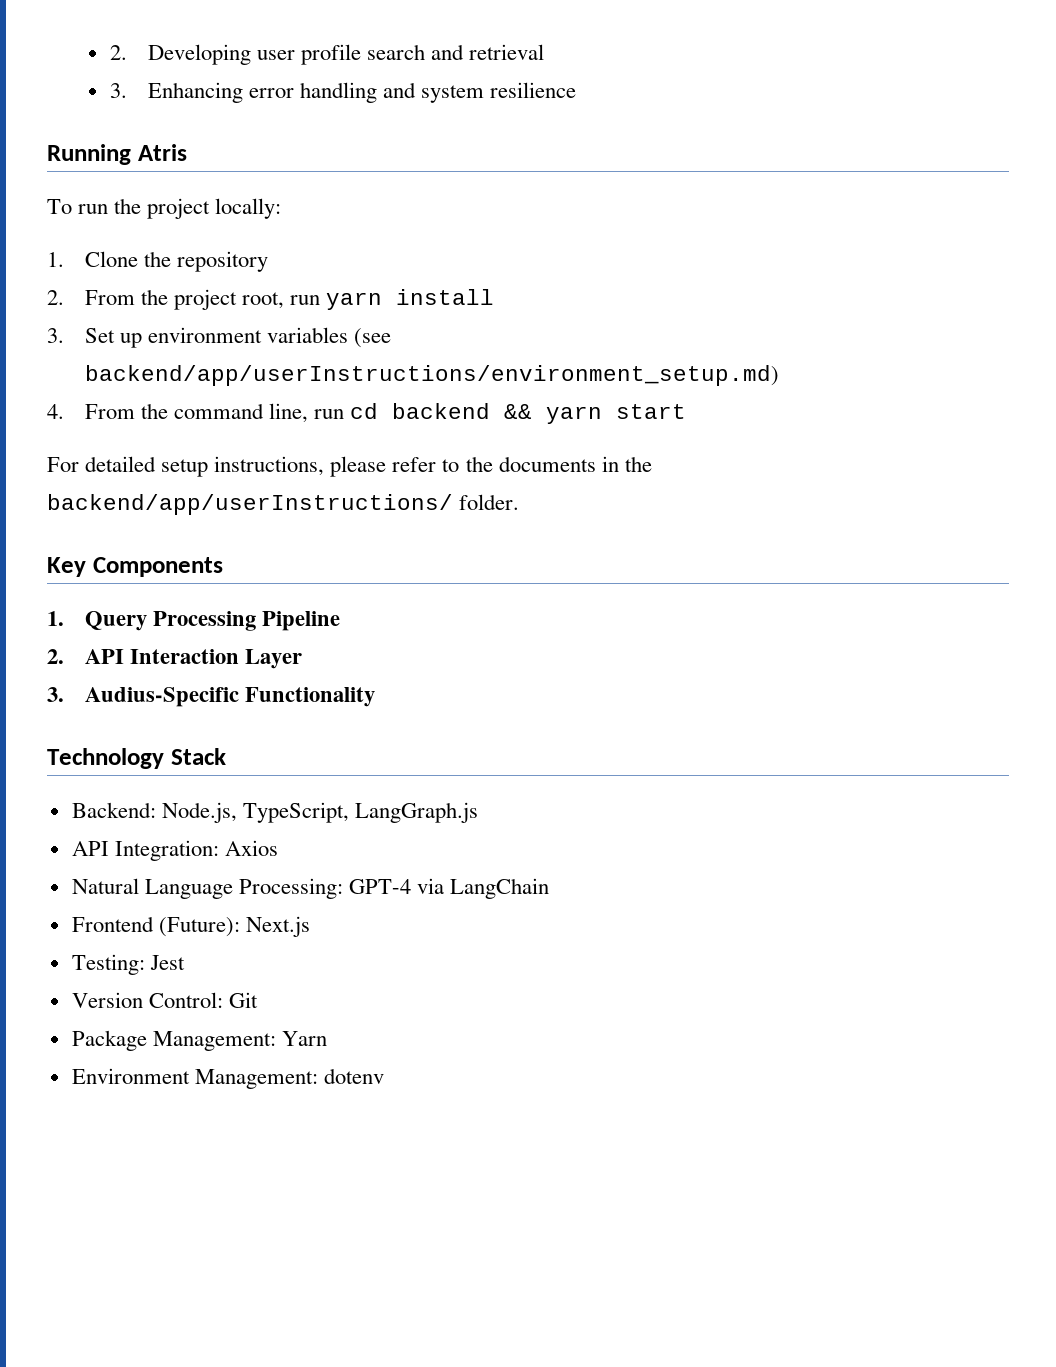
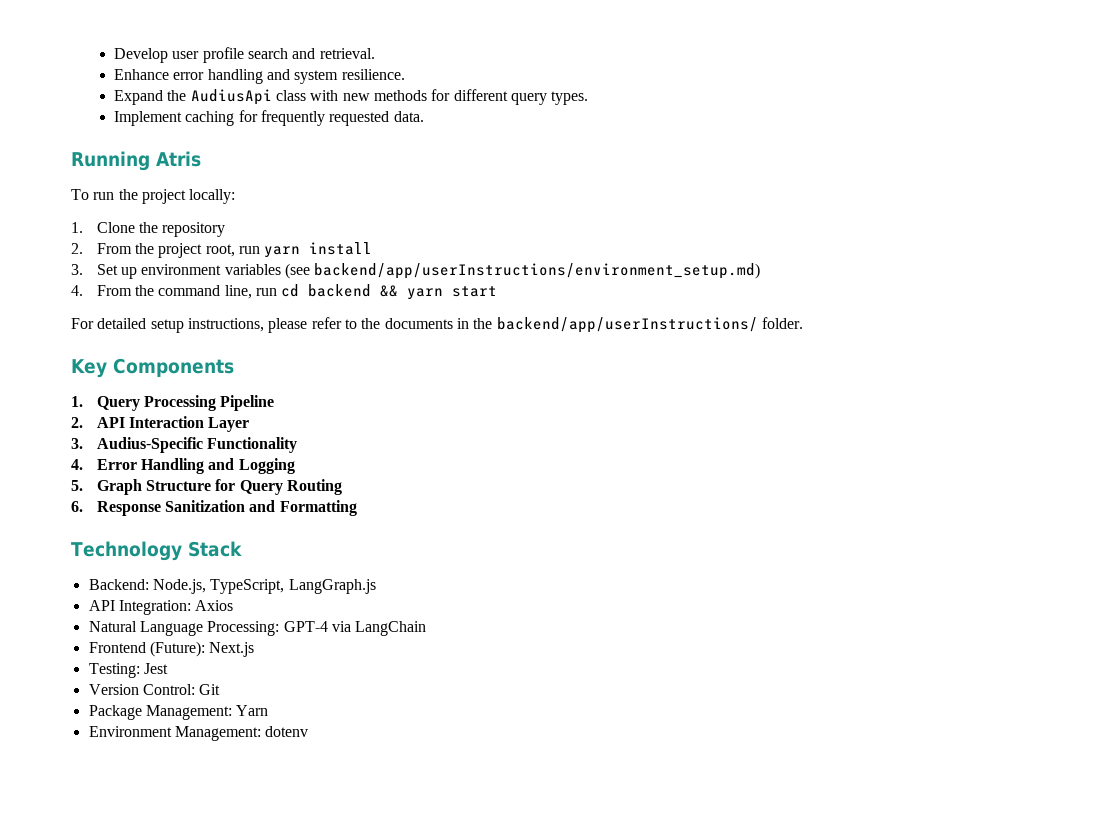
[109,44,251,65] 2. Developing -> [114,48,169,63] Develop
[469,44,545,60] [109,82,243,103] retrieval // 3. Enhancing -> [319,48,375,59] [114,69,170,80] retrieval. // Enhance
[490,82,577,98] resilience -> [341,69,405,80] [114,89,589,105] [114,110,424,126] resilience. // Expand the AudiusApi class with new methods for different query types. // Implement caching for frequently requested data.
(376, 697) none -> [71,458,295,474] [71,479,342,495] [71,500,357,516] // 4. Error Handling and Logging // 5. Graph Structure for Query Routing // 6. Response Sanitization and Formatting

